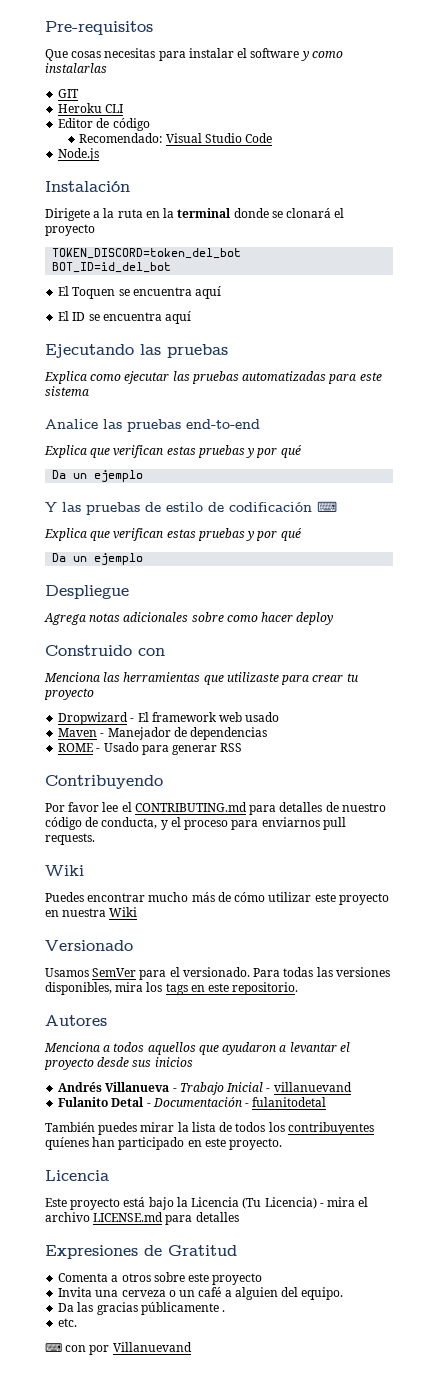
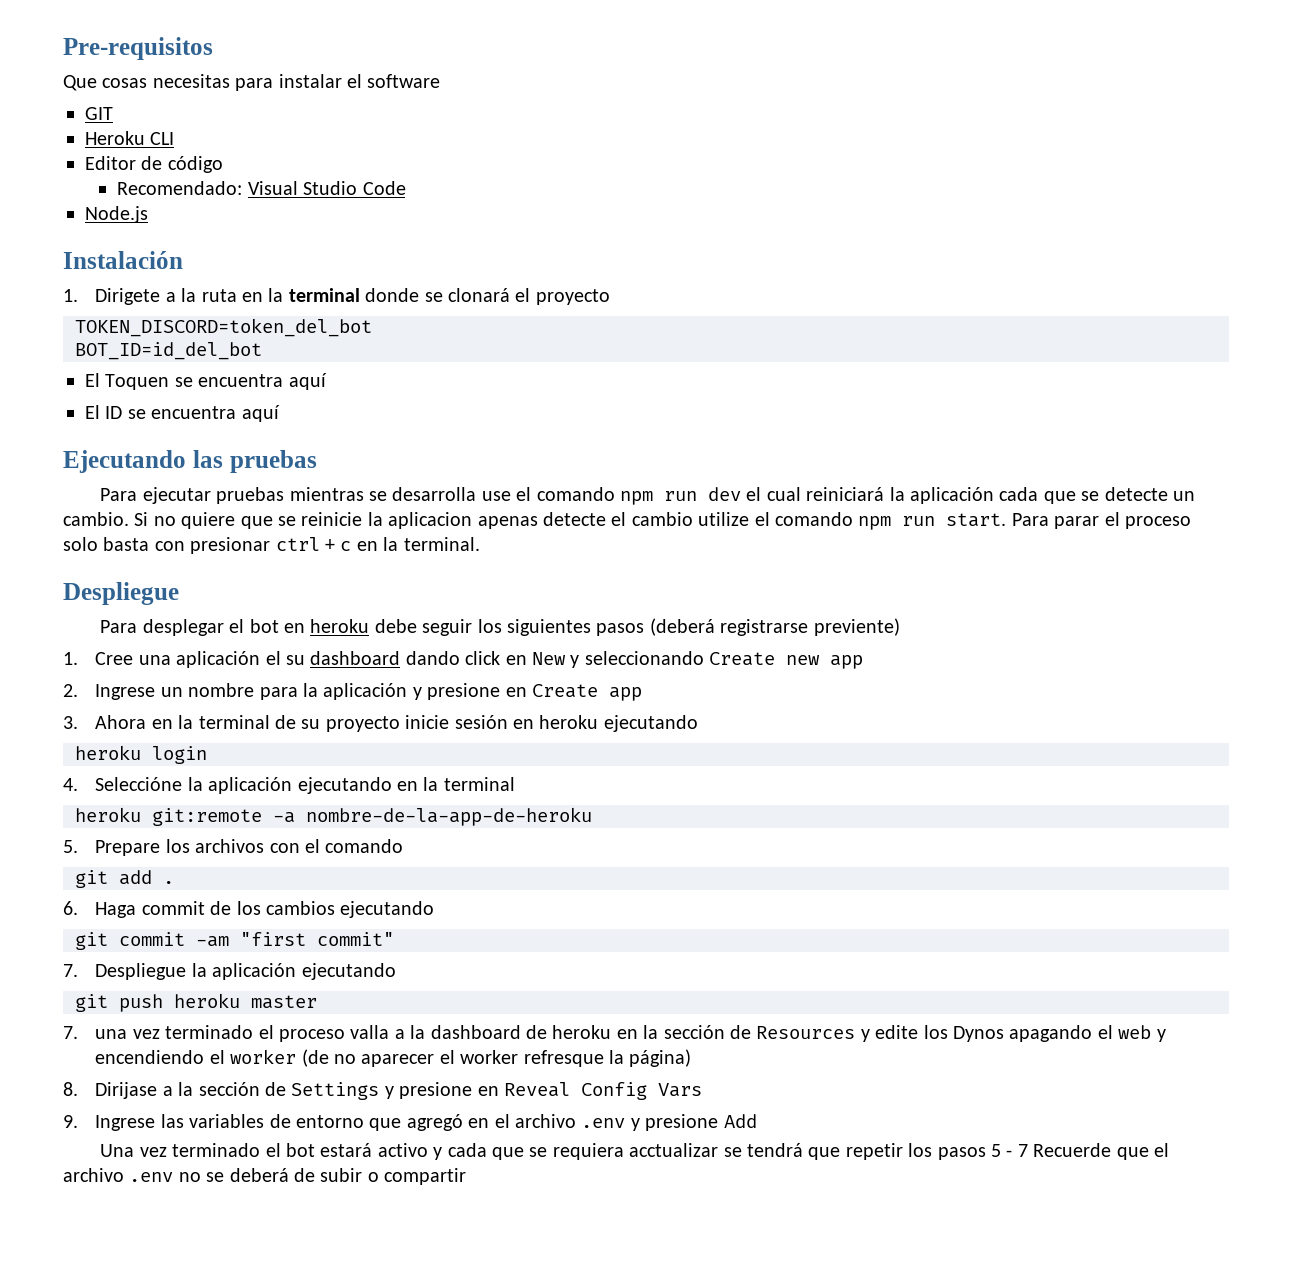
[300,51,343,61] [45,63,107,73] y como instalarlas -> (441, 81) none
(130, 186) none -> [63,289,78,302] 1.
[44,371,382,384] [45,386,89,396] [45,419,260,432] [44,445,302,458] [52,470,144,482] [45,501,337,515] [44,528,302,541] [52,553,144,565] [45,585,129,599] [44,612,334,625] [45,645,165,656] [44,672,358,685] [44,688,94,700] [58,712,280,725] [58,727,268,740] [58,742,243,755] [45,775,163,789] [45,802,386,815] [45,817,346,830] [45,833,95,845] [45,865,84,876] [45,892,389,905] [45,907,138,917] [45,940,133,951] [45,967,390,980] [45,982,299,995] [45,1015,107,1026] [44,1042,350,1055] [44,1057,193,1070] [58,1082,352,1095] [58,1097,327,1107] [45,1122,374,1135] [45,1137,283,1150] [45,1170,109,1181] [45,1197,369,1210] [45,1212,239,1225] [45,1245,237,1259] [58,1272,263,1285] [58,1287,344,1300] [58,1302,226,1315] [58,1318,78,1327] [45,1342,192,1355] Explica como ejecutar las pruebas automatizadas para este sistema // Analice las pruebas end-to-end // Explica que verifican estas pruebas y por qué // Da un ejemplo // Y las pruebas de estilo de codificación ⌨ // Explica que verifican estas pruebas y por qué // Da un ejemplo // Despliegue // Agrega notas adicionales sobre como hacer deploy // Construido con // Menciona las herramientas que utilizaste para crear tu proyecto // Dropwizard - El framework web usado // Maven - Manejador de dependencias // ROME - Usado para generar RSS // Contribuyendo // Por favor lee el CONTRIBUTING.md para detalles de nuestro código de conducta, y el proceso para enviarnos pull requests. // Wiki // Puedes encontrar mucho más de cómo utilizar este proyecto en nuestra Wiki // Versionado // Usamos SemVer para el versionado. Para todas las versiones disponibles, mira los tags en este repositorio. // Autores // Menciona a todos aquellos que ayudaron a levantar el proyecto desde sus inicios // Andrés Villanueva - Trabajo Inicial - villanuevand // Fulanito Detal - Documentación - fulanitodetal // También puedes mirar la lista de todos los contribuyentes quíenes han participado en este proyecto. // Licencia // Este proyecto está bajo la Licencia (Tu Licencia) - mira el archivo LICENSE.md para detalles // Expresiones de Gratitud // Comenta a otros sobre este proyecto // Invita una cerveza o un café a alguien del equipo. // Da las gracias públicamente . // etc. // ⌨ con por Villanuevand -> [100,487,1196,505] [63,512,1191,530] [63,537,480,554] [63,582,179,605] [100,618,900,636] [63,651,864,669] [63,683,642,701] [63,715,698,732] [75,745,207,764] [63,777,515,794] [75,807,592,826] [63,839,404,856] [75,870,174,888] [63,901,435,918] [75,932,394,950] [63,963,396,980] [75,993,317,1012] [63,1025,1166,1042] [95,1049,692,1067] [63,1082,702,1100] [63,1114,757,1131] [100,1143,1170,1160] [63,1168,467,1185] Para ejecutar pruebas mientras se desarrolla use el comando npm run dev el cual reiniciará la aplicación cada que se detecte un cambio. Si no quiere que se reinicie la aplicacion apenas detecte el cambio utilize el comando npm run start. Para parar el proceso solo basta con presionar ctrl + c en la terminal. // Despliegue // Para desplegar el bot en heroku debe seguir los siguientes pasos (deberá registrarse previente) // 1. Cree una aplicación el su dashboard dando click en New y seleccionando Create new app // 2. Ingrese un nombre para la aplicación y presione en Create app // 3. Ahora en la terminal de su proyecto inicie sesión en heroku ejecutando // heroku login // 4. Seleccióne la aplicación ejecutando en la terminal // heroku git:remote -a nombre-de-la-app-de-heroku // 5. Prepare los archivos con el comando // git add . // 6. Haga commit de los cambios ejecutando // git commit -am "first commit" // 7. Despliegue la aplicación ejecutando // git push heroku master // 7. una vez terminado el proceso valla a la dashboard de heroku en la sección de Resources y edite los Dynos apagando el web y encendiendo el worker (de no aparecer el worker refresque la página) // 8. Dirijase a la sección de Settings y presione en Reveal Config Vars // 9. Ingrese las variables de entorno que agregó en el archivo .env y presione Add // Una vez terminado el bot estará activo y cada que se requiera acctualizar se tendrá que repetir los pasos 5 - 7 Recuerde que el archivo .env no se deberá de subir o compartir

